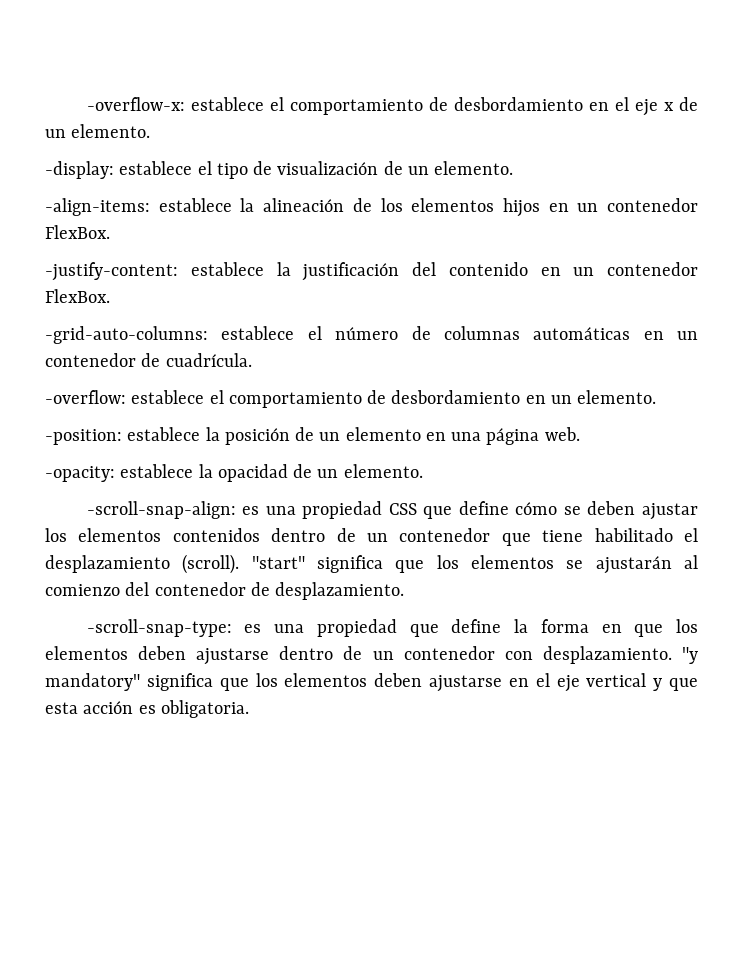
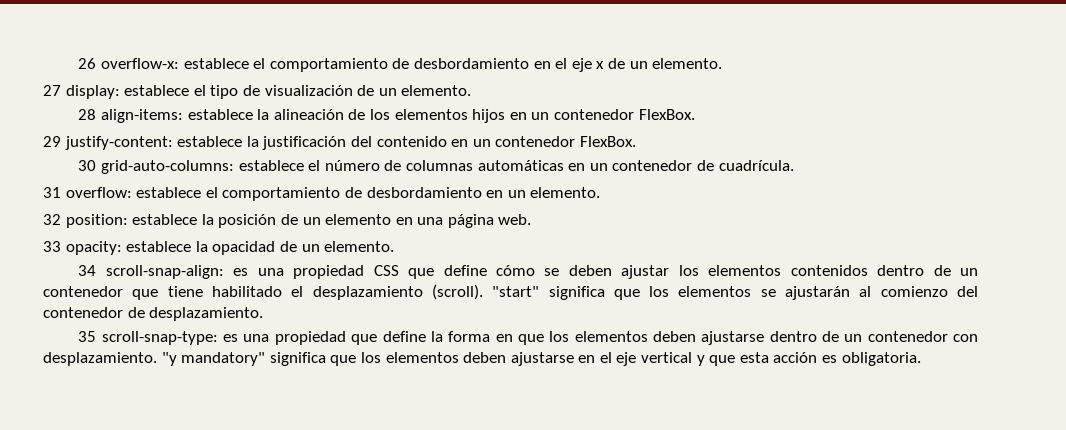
[86,97,185,111] -overflow-x: -> [78,58,180,69] 26 overflow-x:
[45,161,114,179] -display: -> [43,85,120,99] 27 display:
[45,198,150,216] -align-items: -> [78,109,184,123] 28 align-items:
[45,262,178,281] -justify-content: -> [43,136,173,150] 29 justify-content:
[45,326,208,344] -grid-auto-columns: -> [78,160,235,174] 30 grid-auto-columns:
[45,390,126,404] -overflow: -> [43,187,132,198] 31 overflow:
[45,429,122,445] -position: -> [43,214,128,228] 32 position:
[45,466,115,482] -opacity: -> [43,241,122,255] 33 opacity:
[86,501,236,519] -scroll-snap-align: -> [78,265,224,279] 34 scroll-snap-align:
[86,619,232,637] -scroll-snap-type: -> [78,331,218,345] 35 scroll-snap-type:

